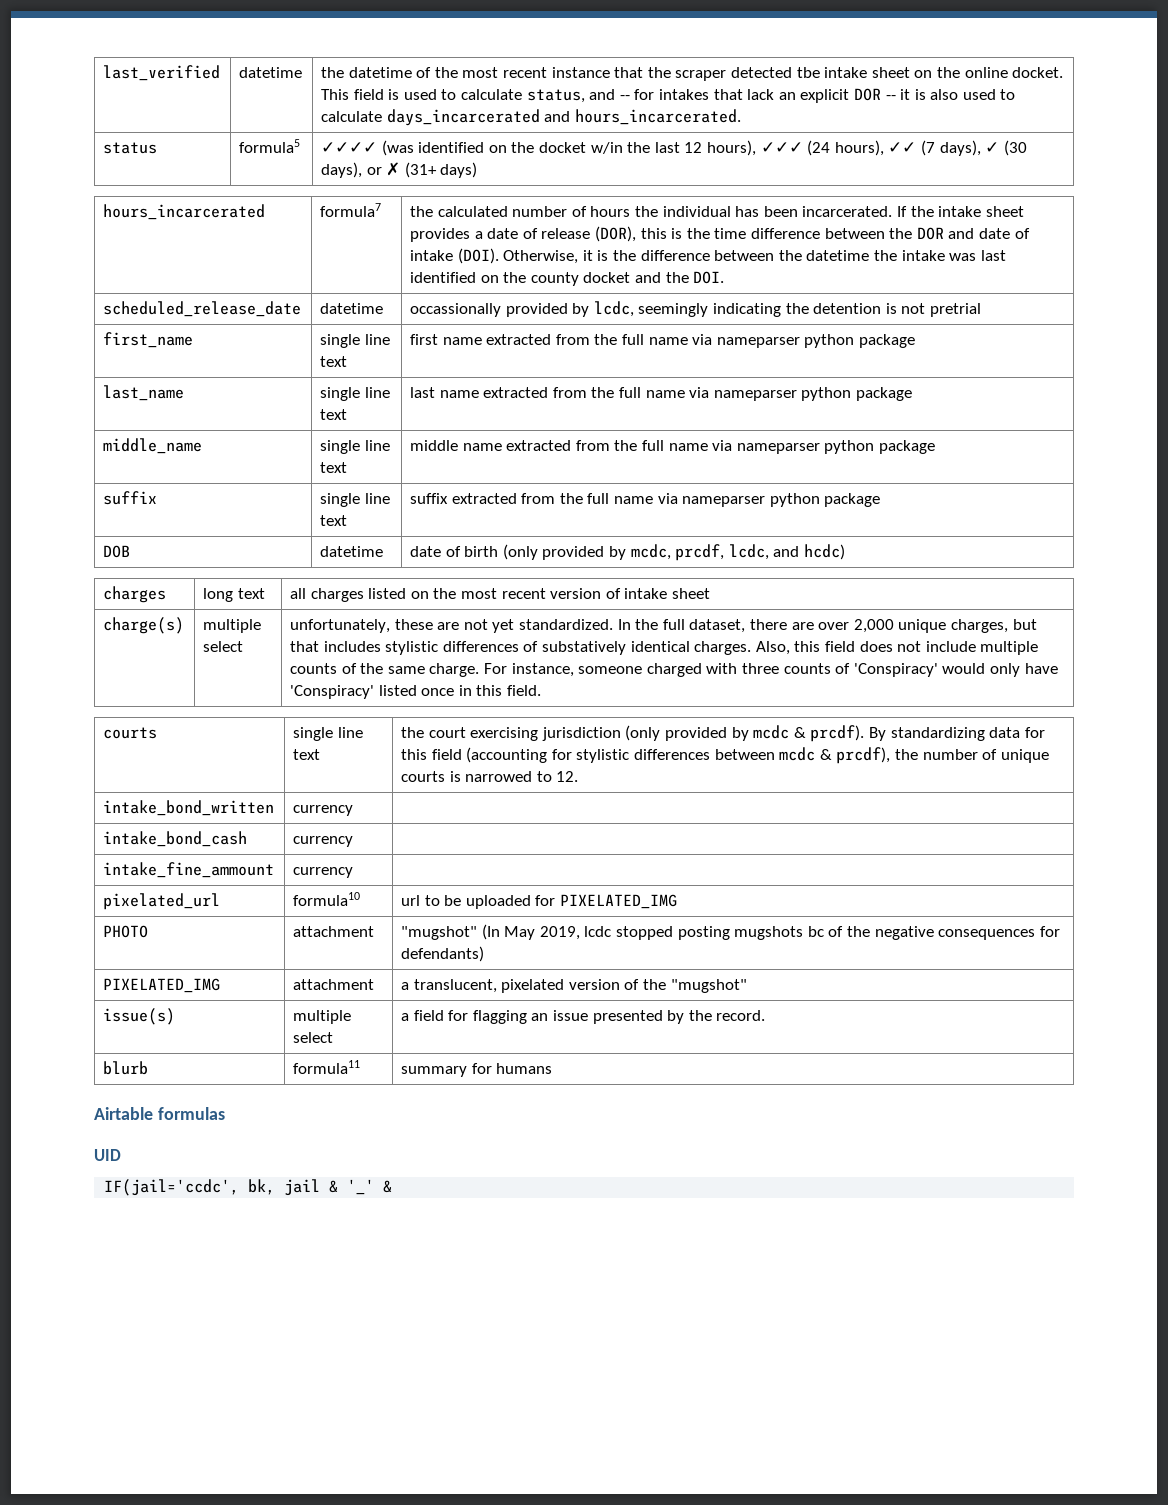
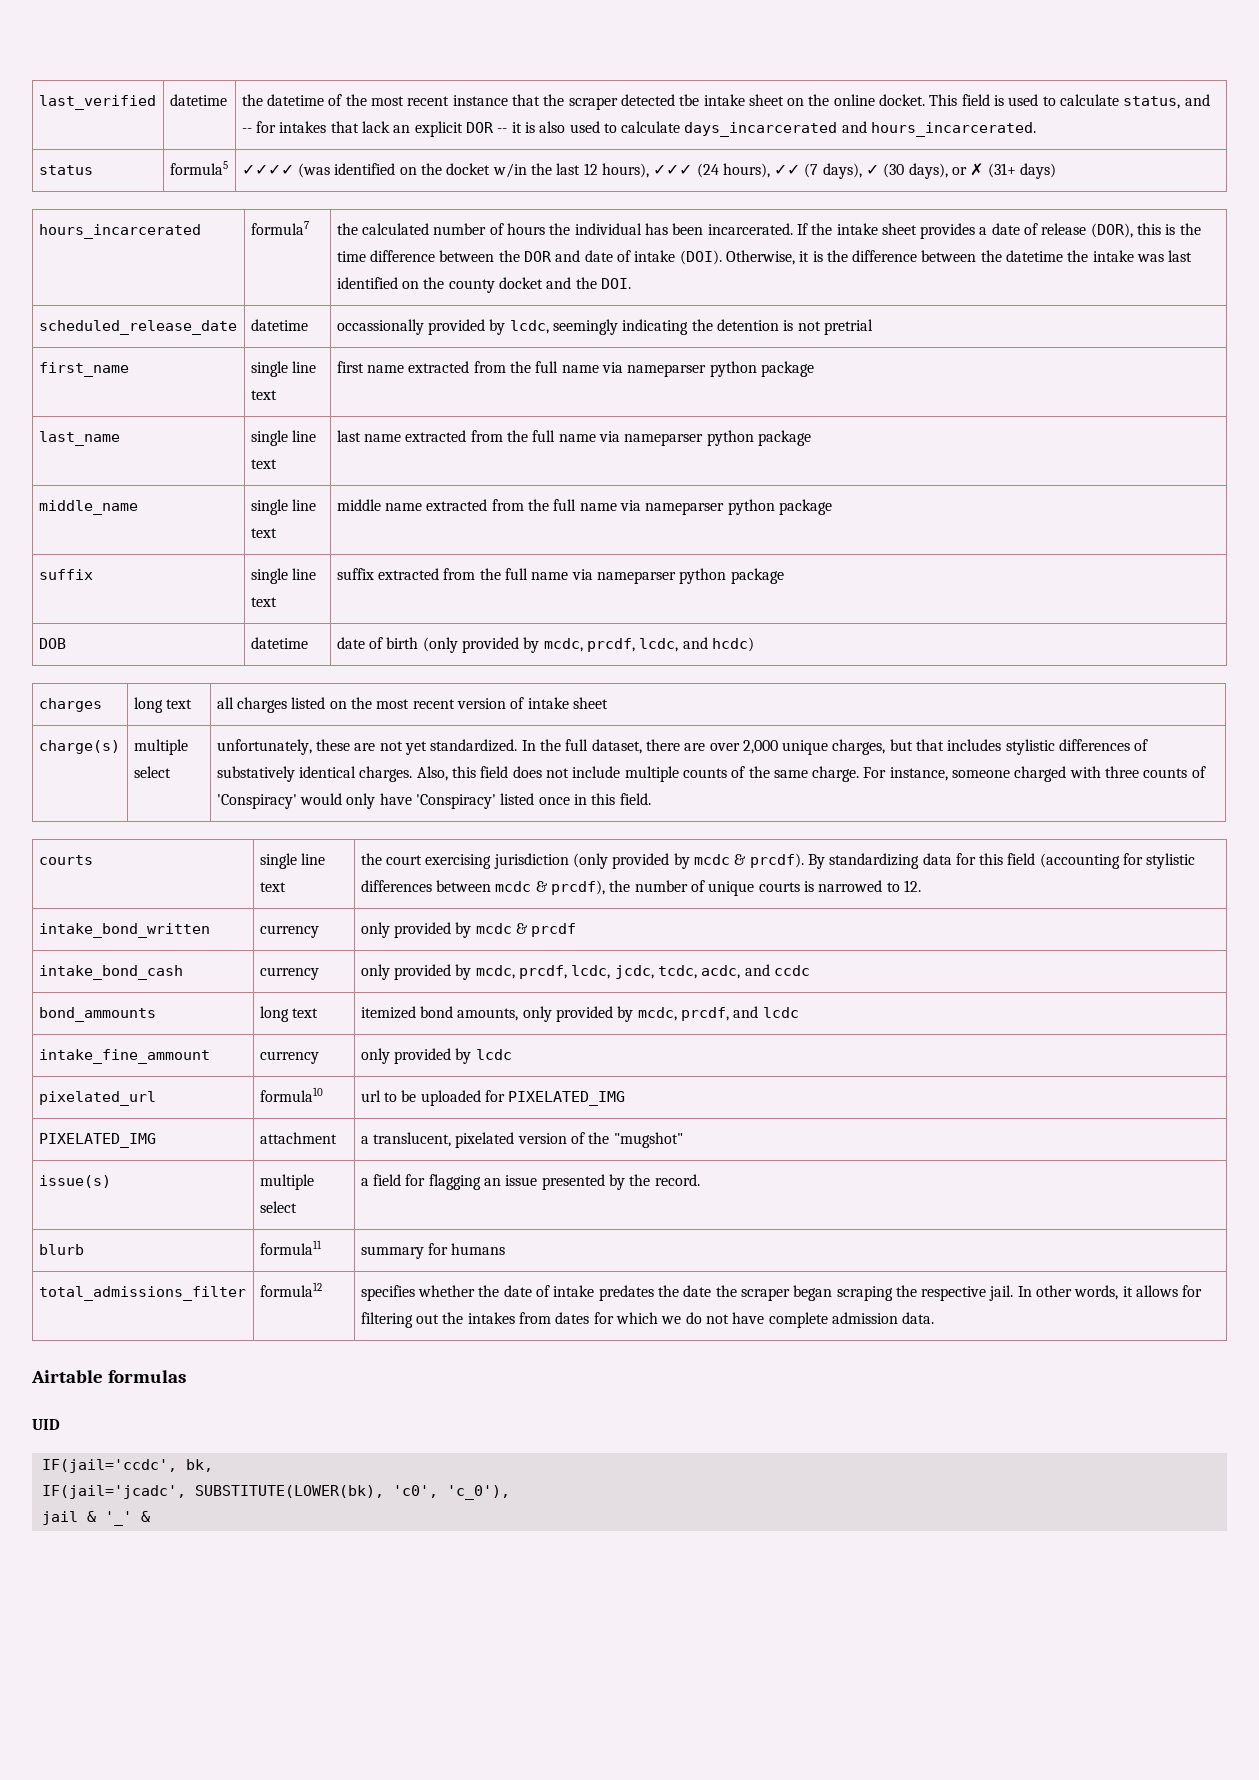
[103,831,248,847] [293,836,354,847] [103,862,275,878] [293,867,354,878] // intake_bond_cash | currency | // intake_fine_ammount | currency | -> [360,922,577,938] [38,965,183,980] [259,967,319,980] [360,964,810,980] [38,1007,156,1022] [259,1006,318,1022] [360,1006,799,1022] [38,1049,210,1064] [259,1051,319,1064] [360,1048,512,1064] only provided by mcdc & prcdf // intake_bond_cash | currency | only provided by mcdc, prcdf, lcdc, jcdc, tcdc, acdc, and ccdc // bond_ammounts | long text | itemized bond amounts, only provided by mcdc, prcdf, and lcdc // intake_fine_ammount | currency | only provided by lcdc
[103,925,149,938] [293,926,375,937] [401,924,1060,940] [401,946,485,962] // PHOTO | attachment | "mugshot" (In May 2019, lcdc stopped posting mugshots bc of the negative consequences for defendants) -> (626, 1098) none
(553, 1068) none -> [38,1286,246,1301] [259,1282,322,1297] [360,1285,1203,1301] [360,1312,935,1328] // total_admissions_filter | formula12 | specifies whether the date of intake predates the date the scraper began scraping the respective jail. In other words, it allows for filtering out the intakes from dates for which we do not have complete admission data.
(276, 1187) none -> [41,1485,510,1500] // IF(jail='jcadc', SUBSTITUTE(LOWER(bk), 'c0', 'c_0'), //

